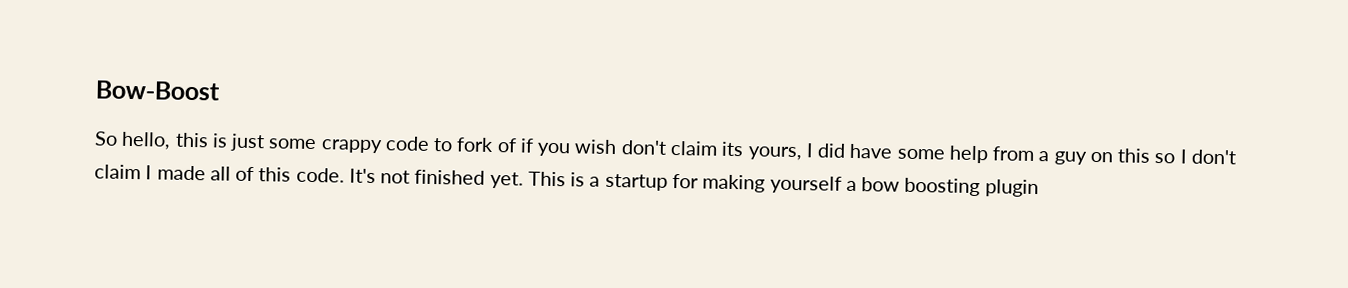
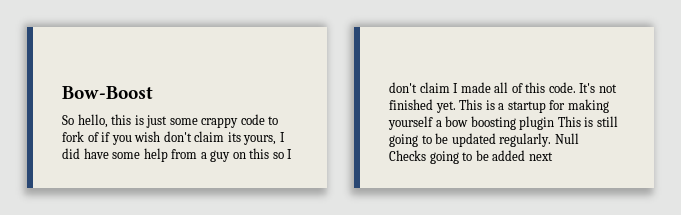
(1039, 188) none -> [557,116,618,127] [389,133,579,147] [389,150,553,164] This is still going to be updated regularly. Null Checks going to be added next

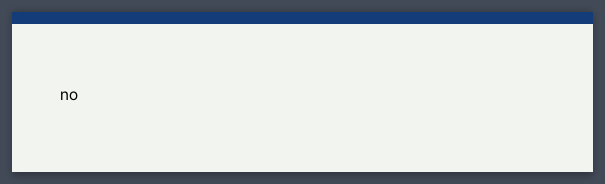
[62,86,153,99] [62,114,279,128] [62,131,285,145] [62,148,293,162] [389,82,617,93] [389,99,609,113] [388,116,618,130] [389,133,579,147] [389,150,553,164] Bow-Boost // So hello, this is just some crappy code to fork of if you wish don't claim its yours, I did have some help from a guy on this so I don't claim I made all of this code. It's not finished yet. This is a startup for making yourself a bow boosting plugin This is still going to be updated regularly. Null Checks going to be added next -> [60,91,78,101] no

